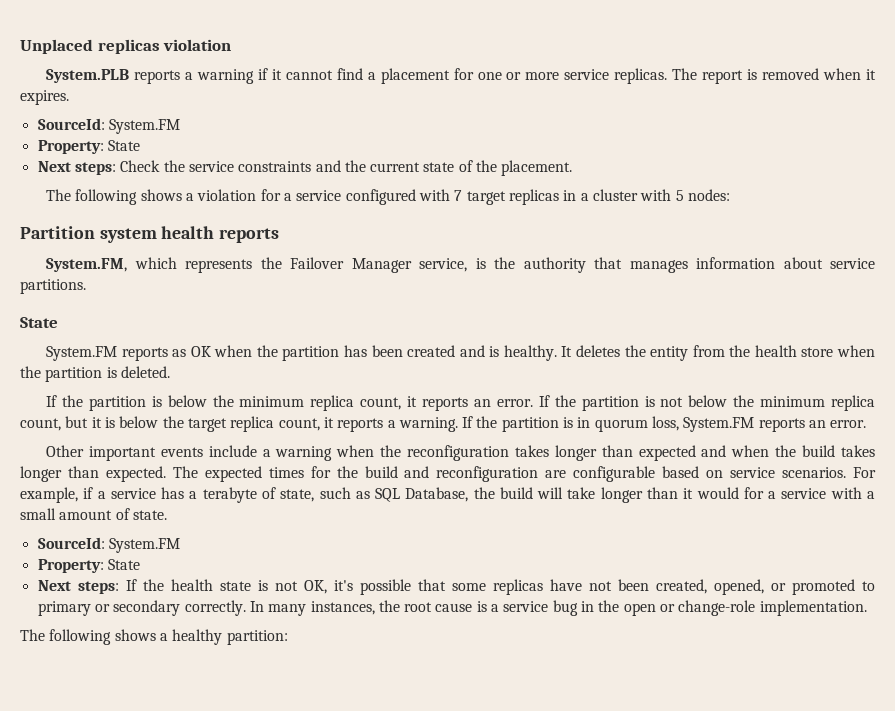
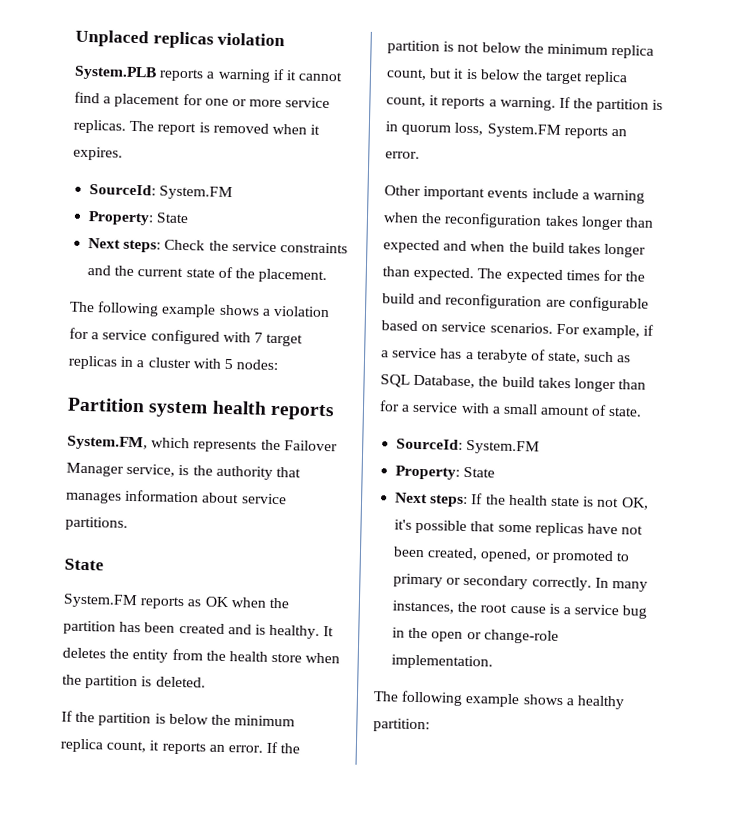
(138, 197) none -> [161,303,217,318] example
[537,487,739,503] will take longer than it would -> [537,377,647,393] takes longer than
(112, 637) none -> [465,693,521,708] example

